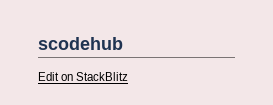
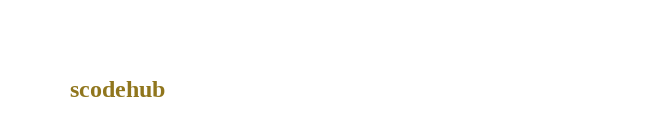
[38,72,129,81] // Edit on StackBlitz -> (165, 89) none

